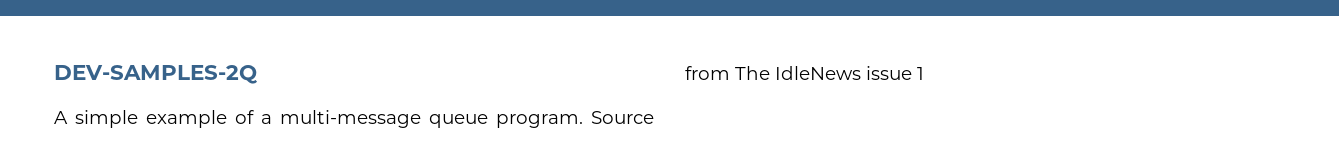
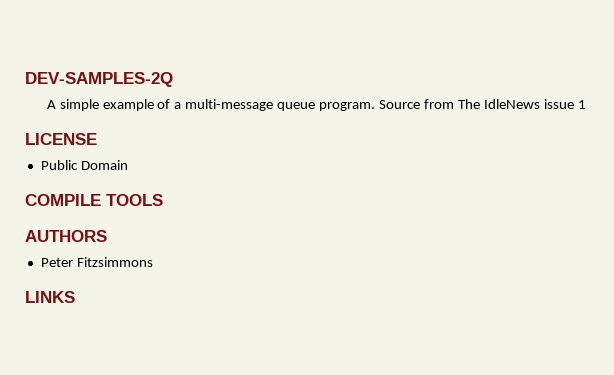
(924, 73) none -> [25,133,97,145] [40,160,128,170] [25,194,163,206] [25,230,107,242] [40,257,153,267] [25,291,75,303] // LICENSE // Public Domain // COMPILE TOOLS // AUTHORS // Peter Fitzsimmons // LINKS

